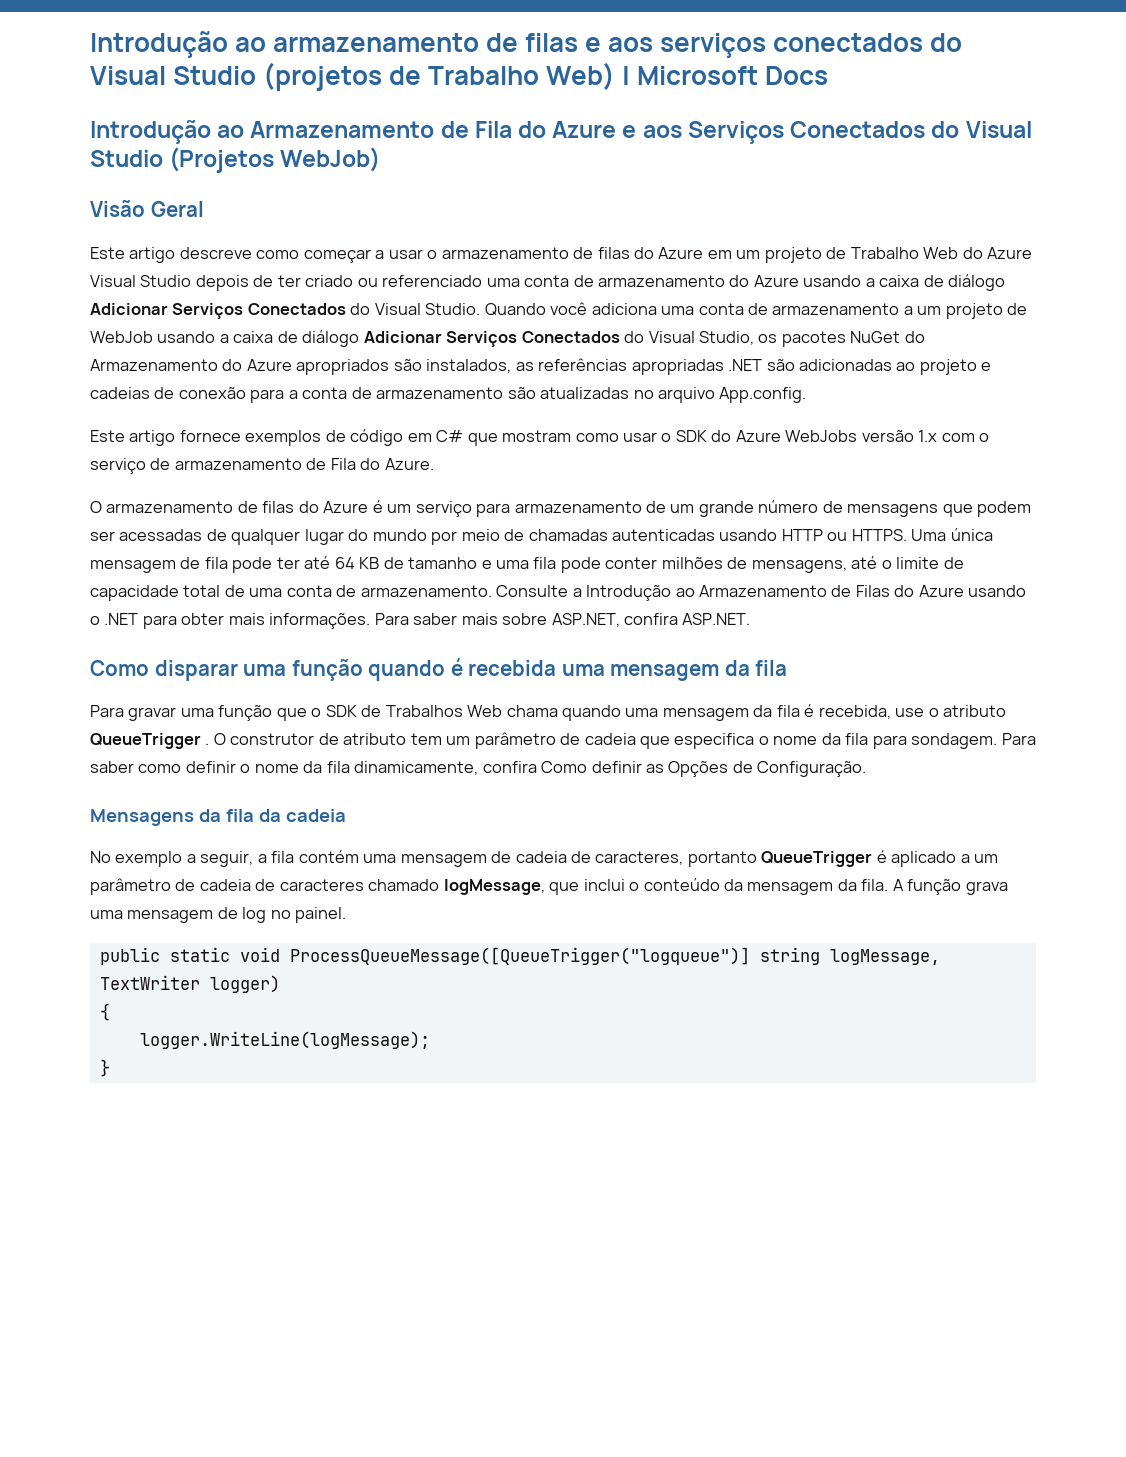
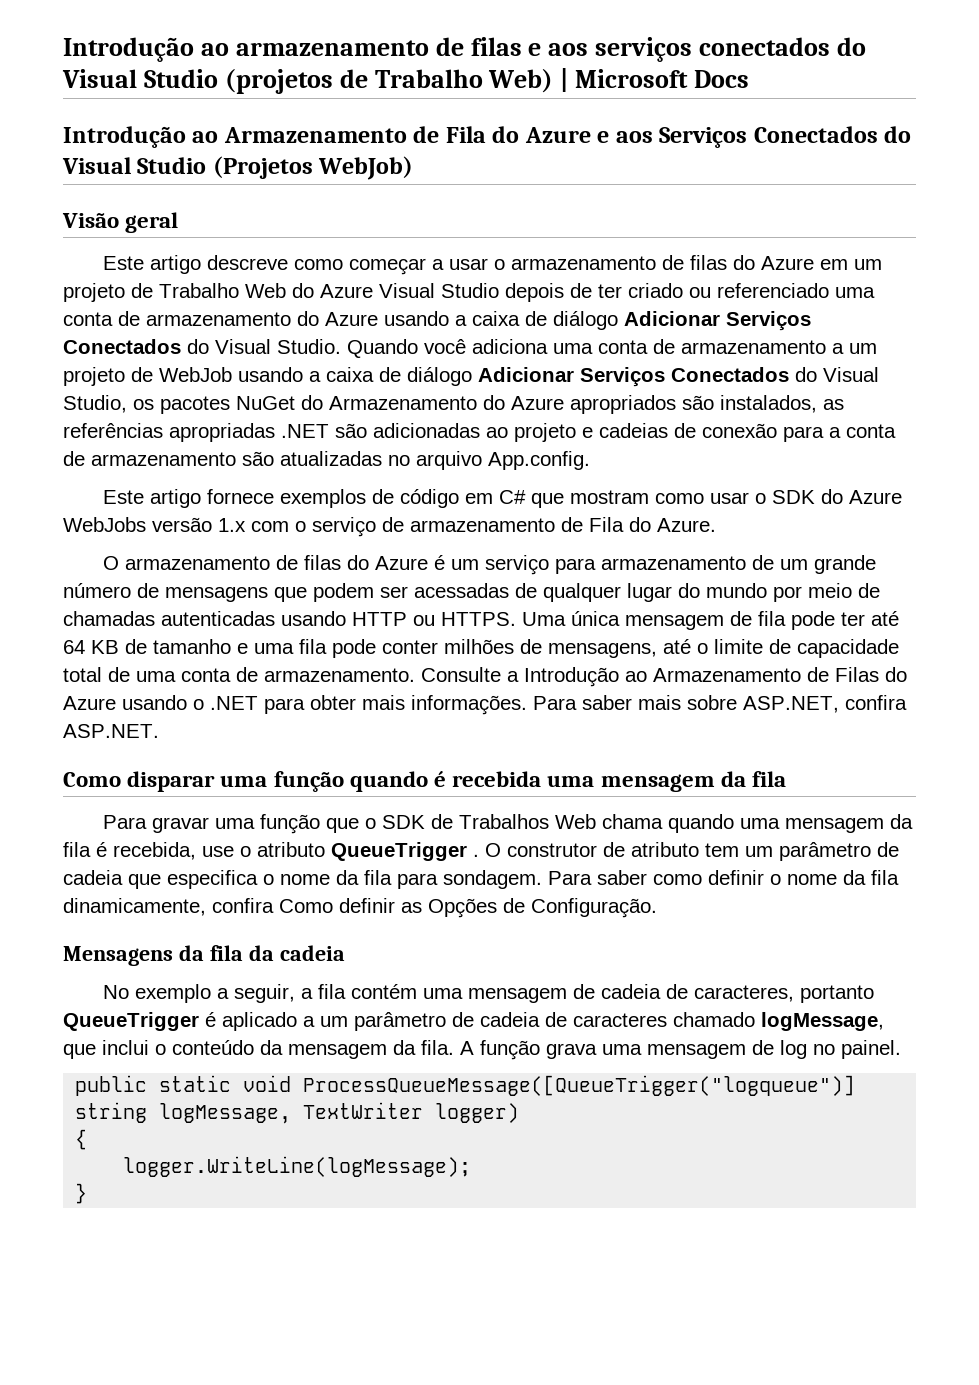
[150,201,204,217] Geral -> [125,212,179,233] geral

